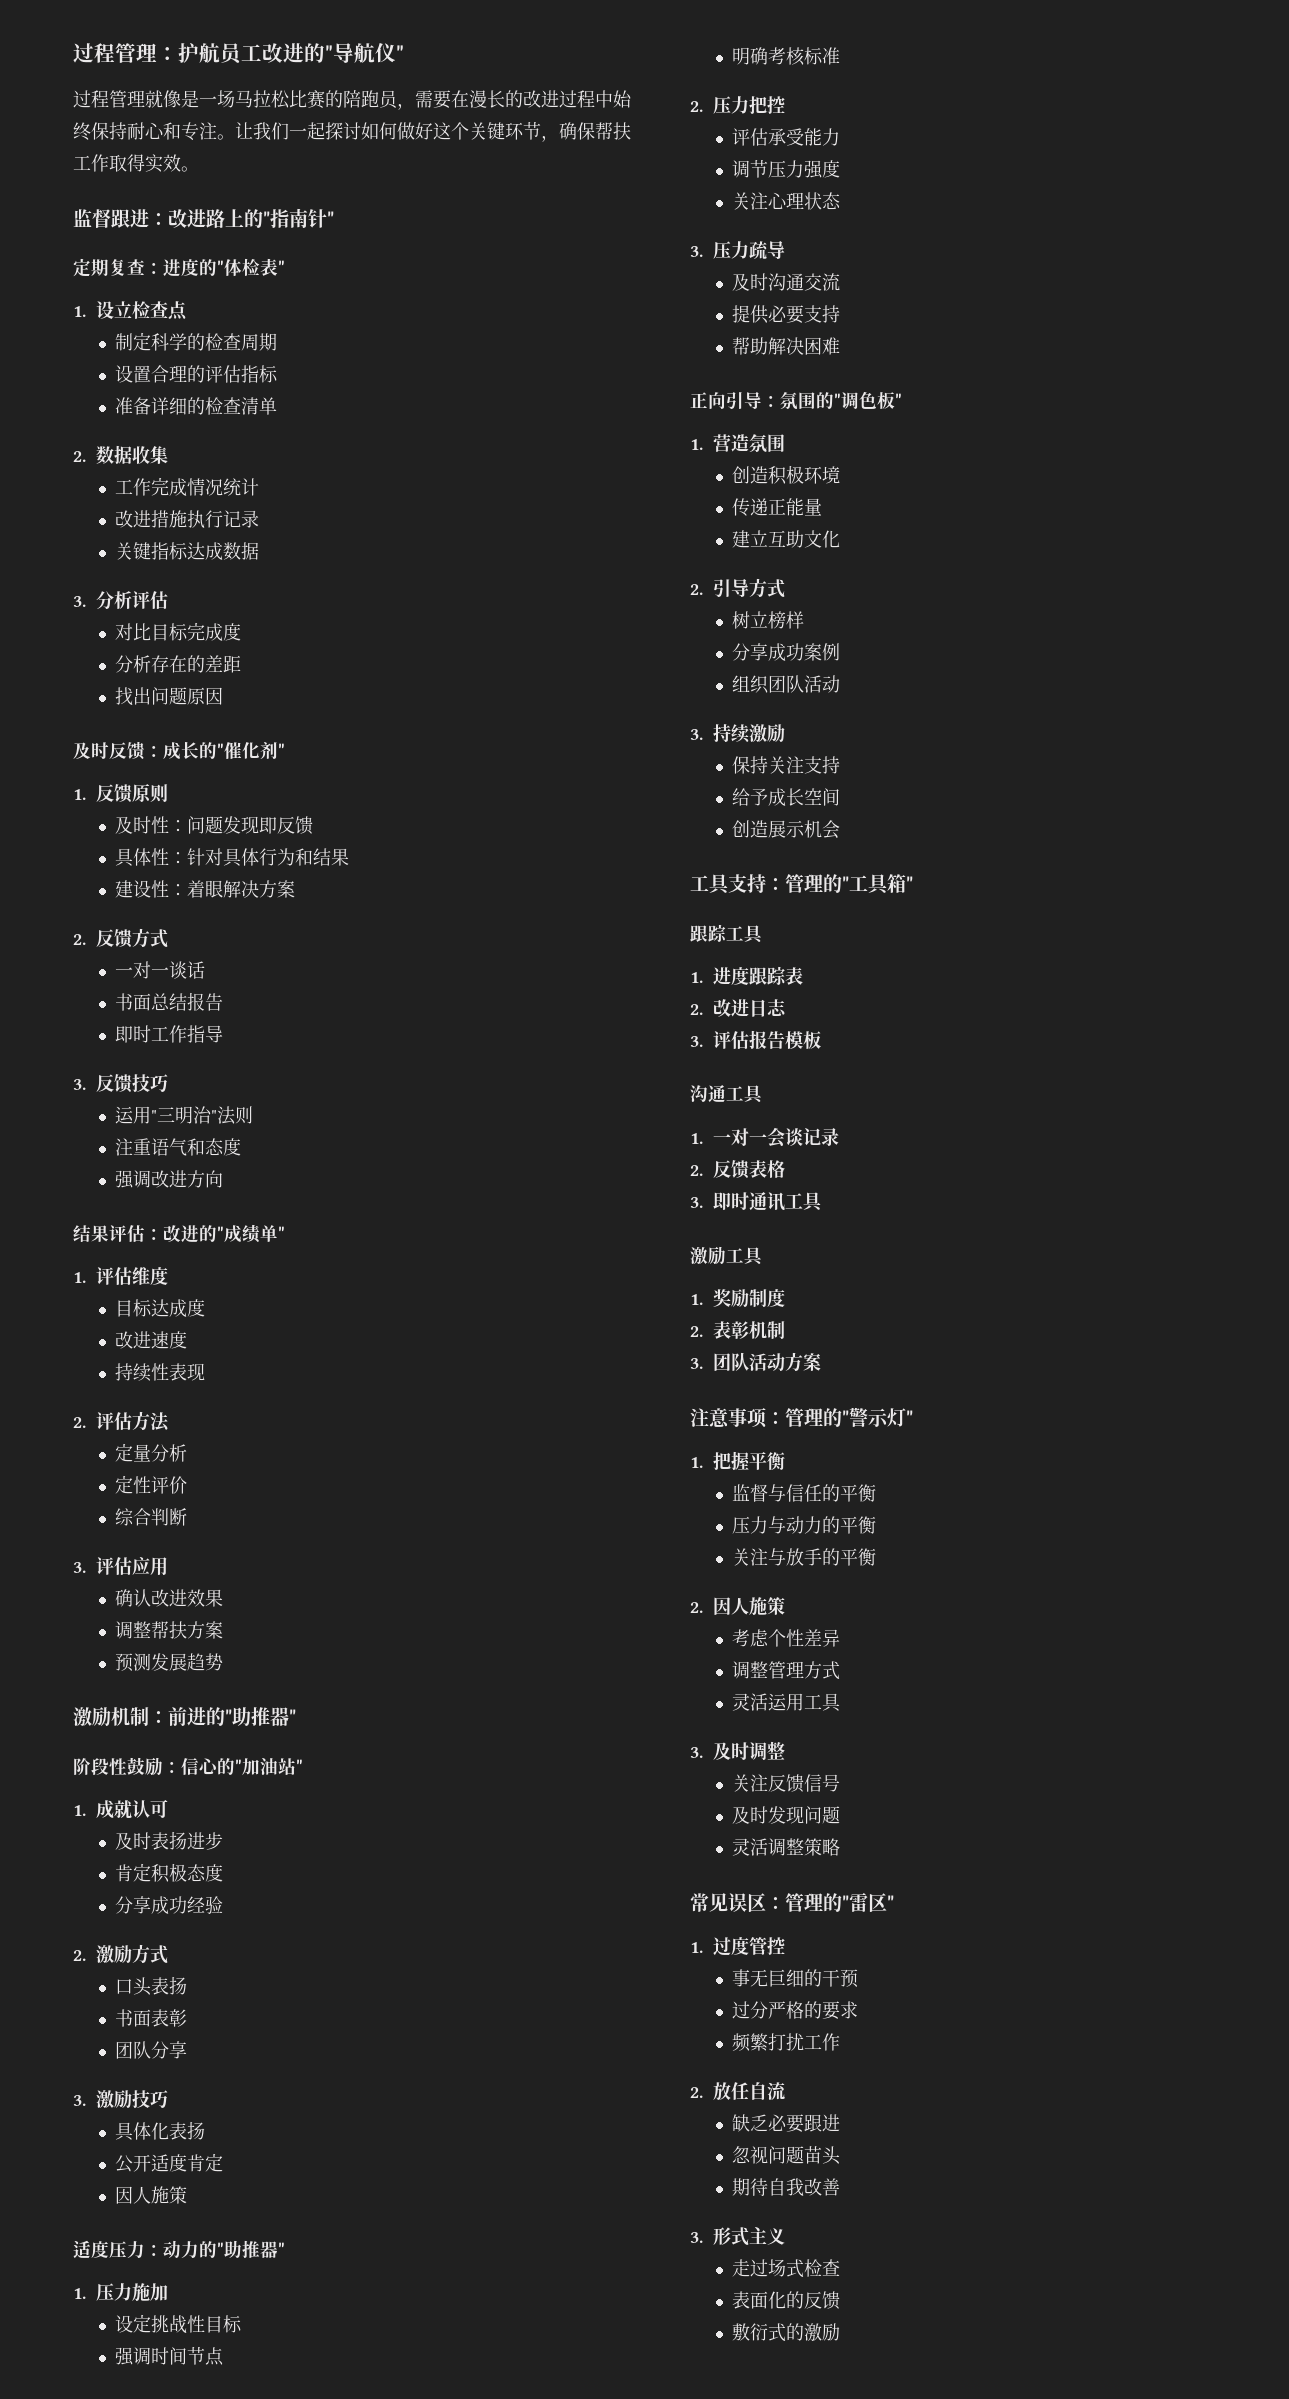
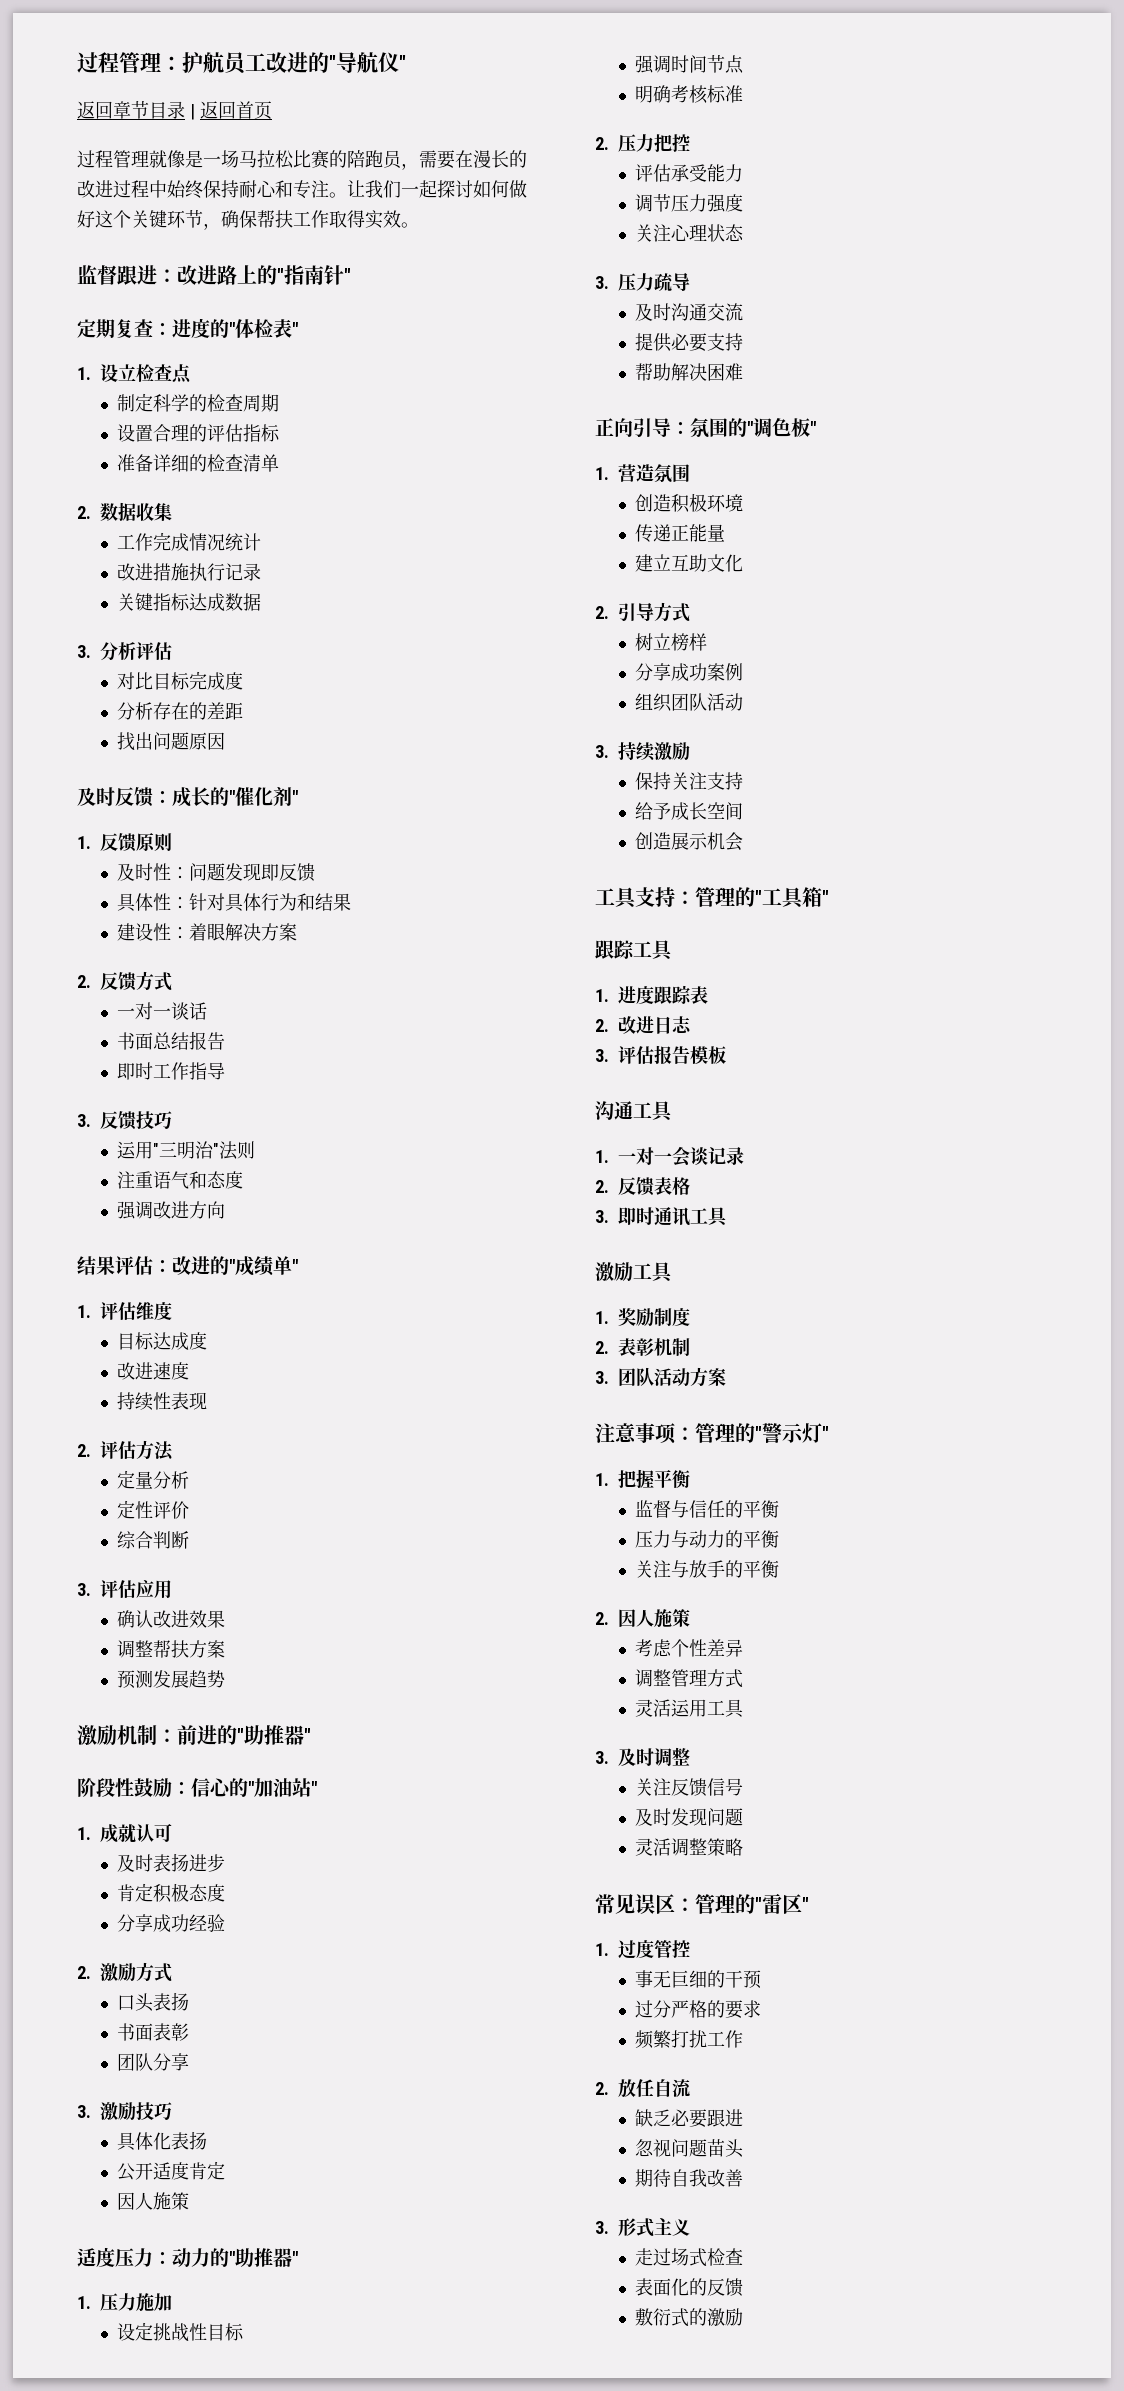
(404, 53) none -> [77,101,272,120] // 返回章节目录 | 返回首页

